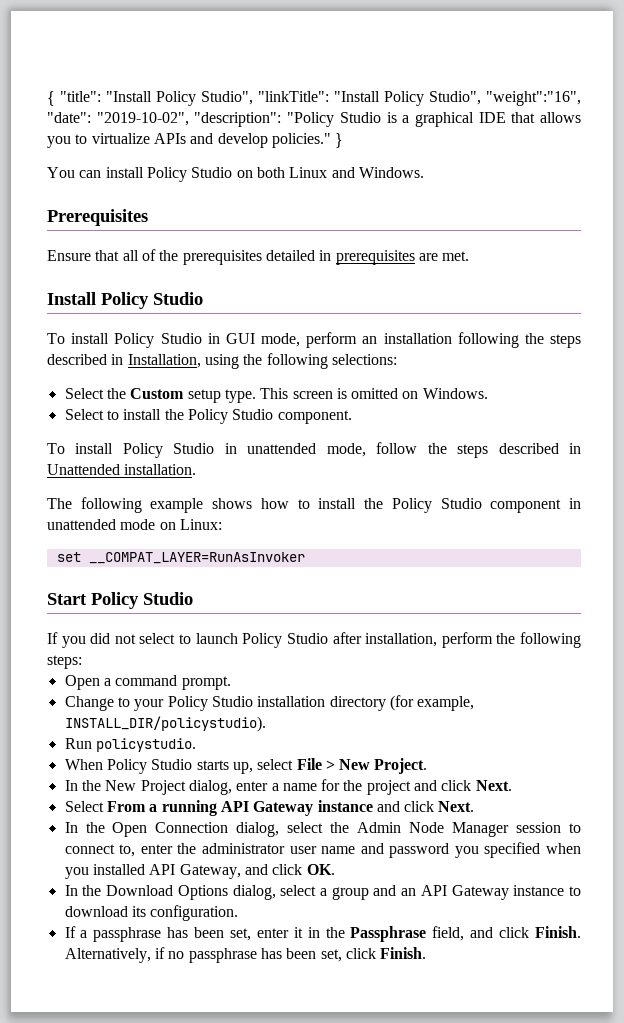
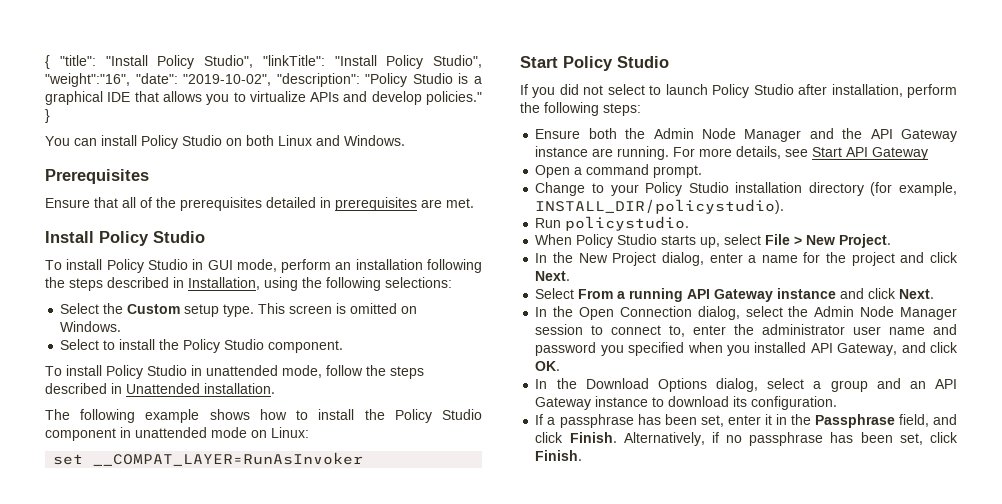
(82, 662) none -> [535,128,957,142] [535,146,929,160] // Ensure both the Admin Node Manager and the API Gateway instance are running. For more details, see Start API Gateway

